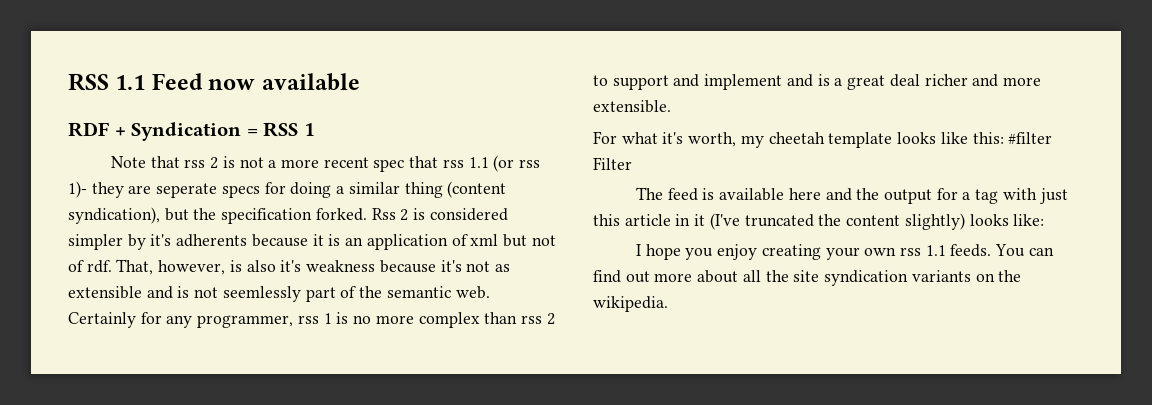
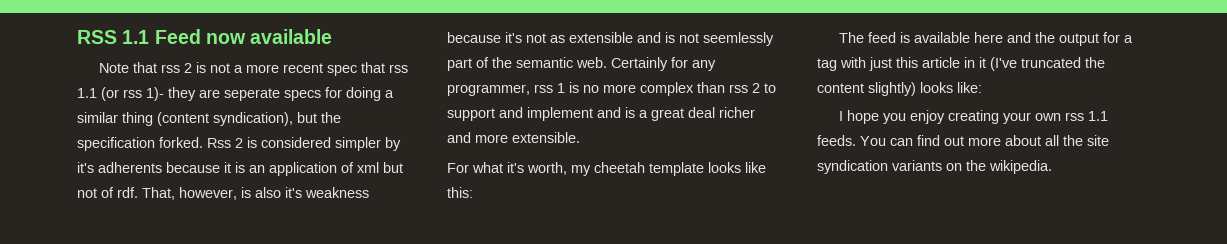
[68,122,315,141] // RDF + Syndication = RSS 1 -> (333, 36) none
[1008,132,1053,145] [593,157,632,170] #filter Filter -> (473, 192) none

